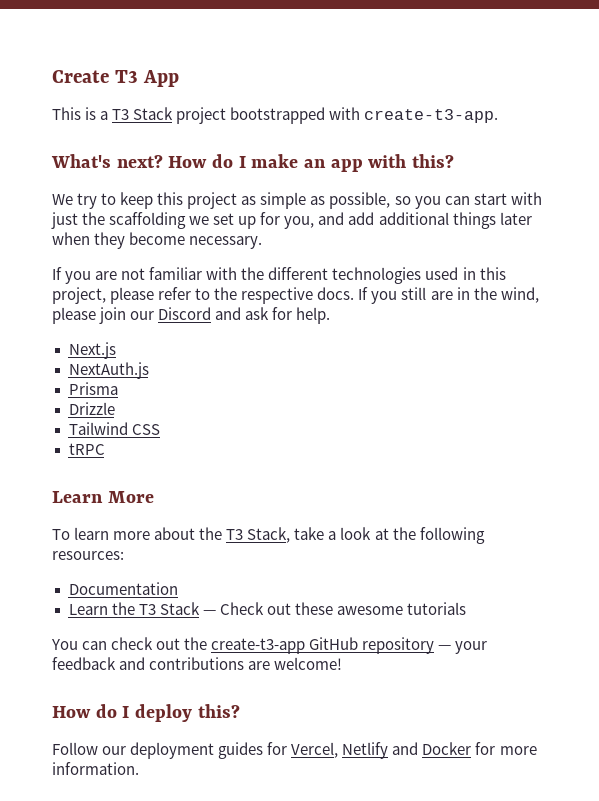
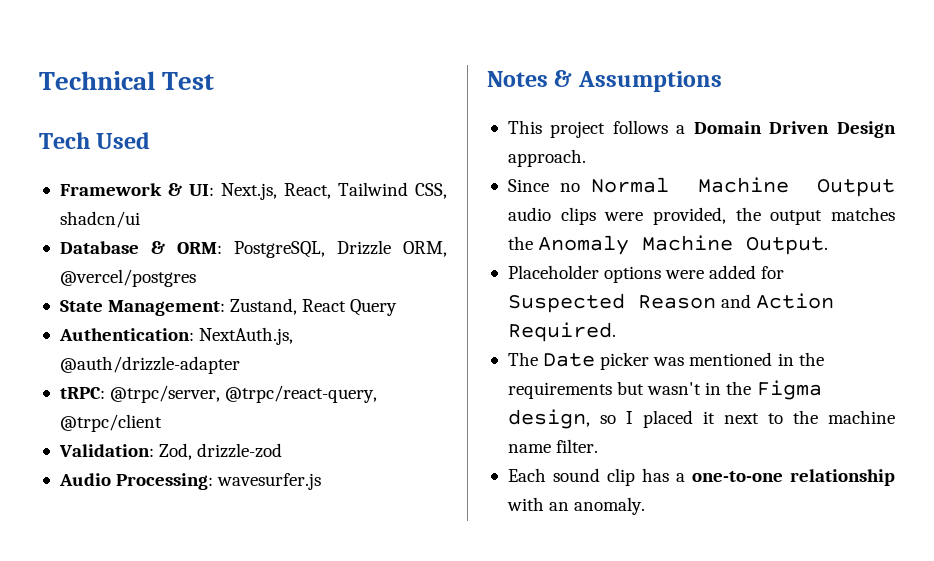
[52,70,179,87] [52,107,499,124] [51,154,455,172] [52,192,542,209] [51,212,532,229] [52,232,263,249] [52,267,506,284] [52,287,539,304] [52,307,331,324] [68,342,116,359] [68,362,149,379] [68,382,118,395] [68,402,115,415] [68,422,160,435] [68,443,105,455] [52,491,154,503] [52,527,485,544] [52,551,124,560] [68,582,178,595] [68,602,466,615] [51,637,488,654] [52,657,343,670] [52,704,240,722] [52,742,537,759] [52,762,139,775] Create T3 App // This is a T3 Stack project bootstrapped with create-t3-app. // What's next? How do I make an app with this? // We try to keep this project as simple as possible, so you can start with just the scaffolding we set up for you, and add additional things later when they become necessary. // If you are not familiar with the different technologies used in this project, please refer to the respective docs. If you still are in the wind, please join our Discord and ask for help. // Next.js // NextAuth.js // Prisma // Drizzle // Tailwind CSS // tRPC // Learn More // To learn more about the T3 Stack, take a look at the following resources: // Documentation // Learn the T3 Stack — Check out these awesome tutorials // You can check out the create-t3-app GitHub repository — your feedback and contributions are welcome! // How do I deploy this? // Follow our deployment guides for Vercel, Netlify and Docker for more information. -> [39,71,215,90] [39,132,151,149] [59,182,447,200] [59,211,140,228] [59,240,447,258] [59,269,196,287] [59,298,398,316] [58,327,294,345] [59,356,240,374] [59,385,378,403] [59,414,162,432] [58,443,283,460] [58,473,322,490] [487,70,722,92] [507,120,896,138] [507,149,586,167] [507,177,895,197] [507,207,895,225] [507,235,829,255] [507,265,785,283] [507,293,835,313] [507,322,616,342] [507,352,824,370] [507,380,822,400] [507,409,895,429] [507,439,599,453] [507,468,895,486] [506,497,646,515] Technical Test // Tech Used // Framework & UI: Next.js, React, Tailwind CSS, shadcn/ui // Database & ORM: PostgreSQL, Drizzle ORM, @vercel/postgres // State Management: Zustand, React Query // Authentication: NextAuth.js, @auth/drizzle-adapter // tRPC: @trpc/server, @trpc/react-query, @trpc/client // Validation: Zod, drizzle-zod // Audio Processing: wavesurfer.js // Notes & Assumptions // This project follows a Domain Driven Design approach. // Since no Normal Machine Output audio clips were provided, the output matches the Anomaly Machine Output. // Placeholder options were added for Suspected Reason and Action Required. // The Date picker was mentioned in the requirements but wasn't in the Figma design, so I placed it next to the machine name filter. // Each sound clip has a one-to-one relationship with an anomaly.

